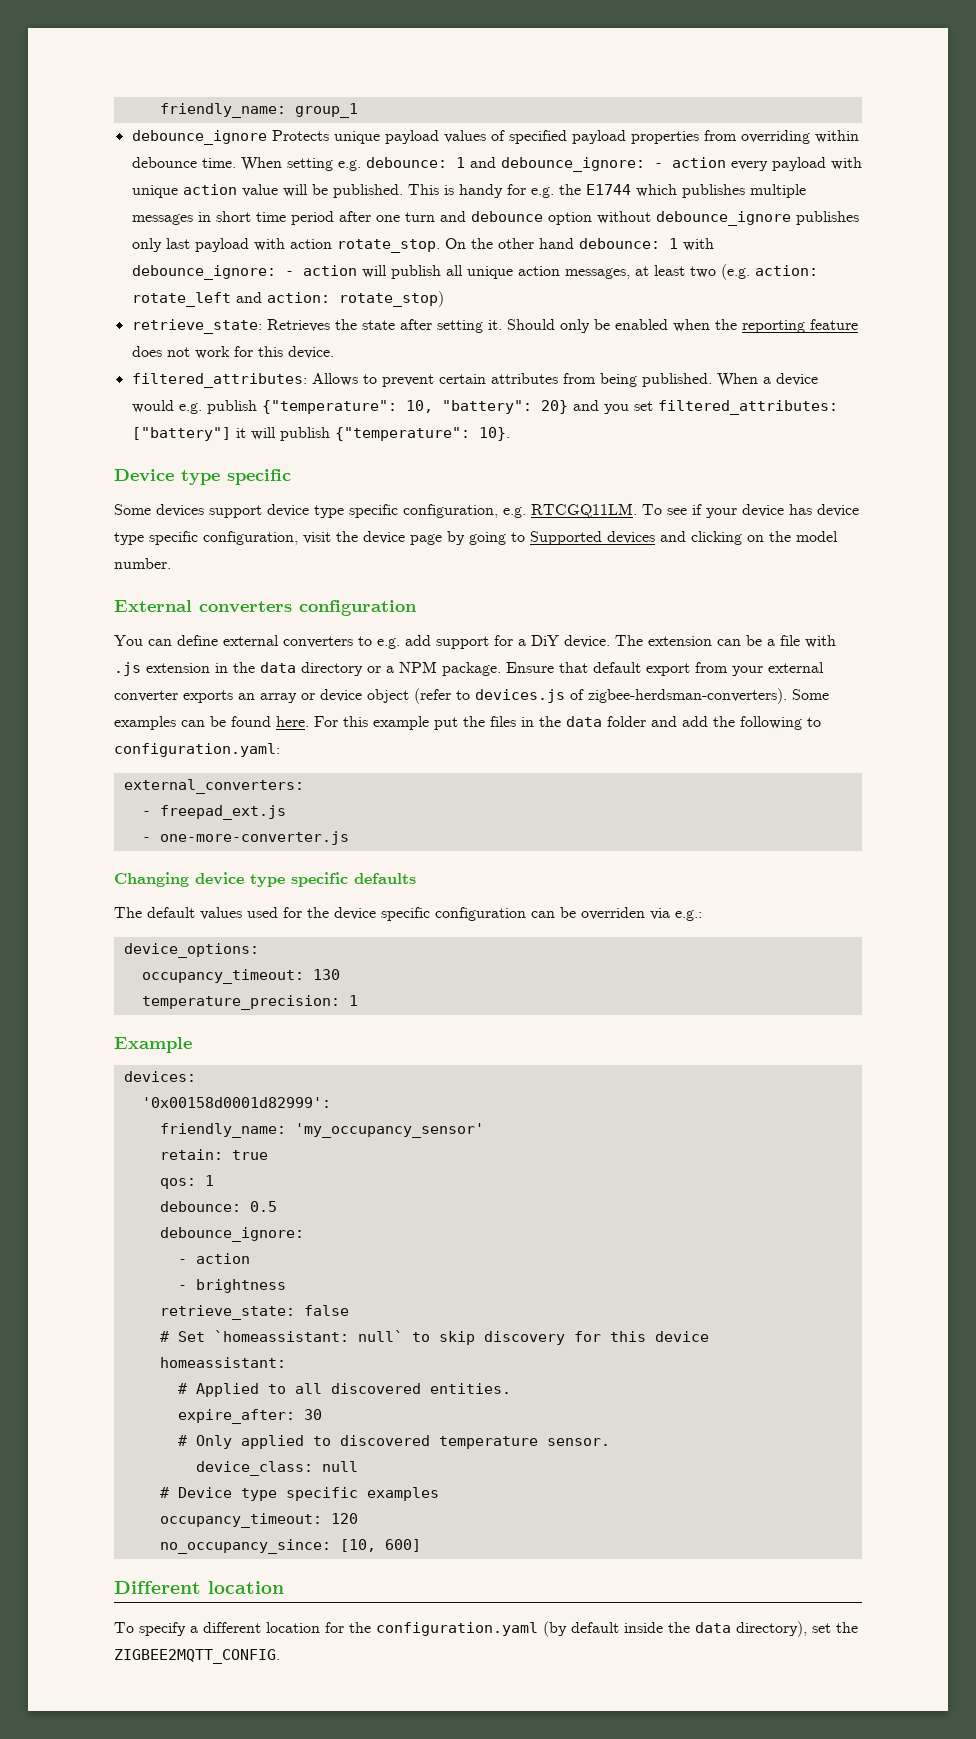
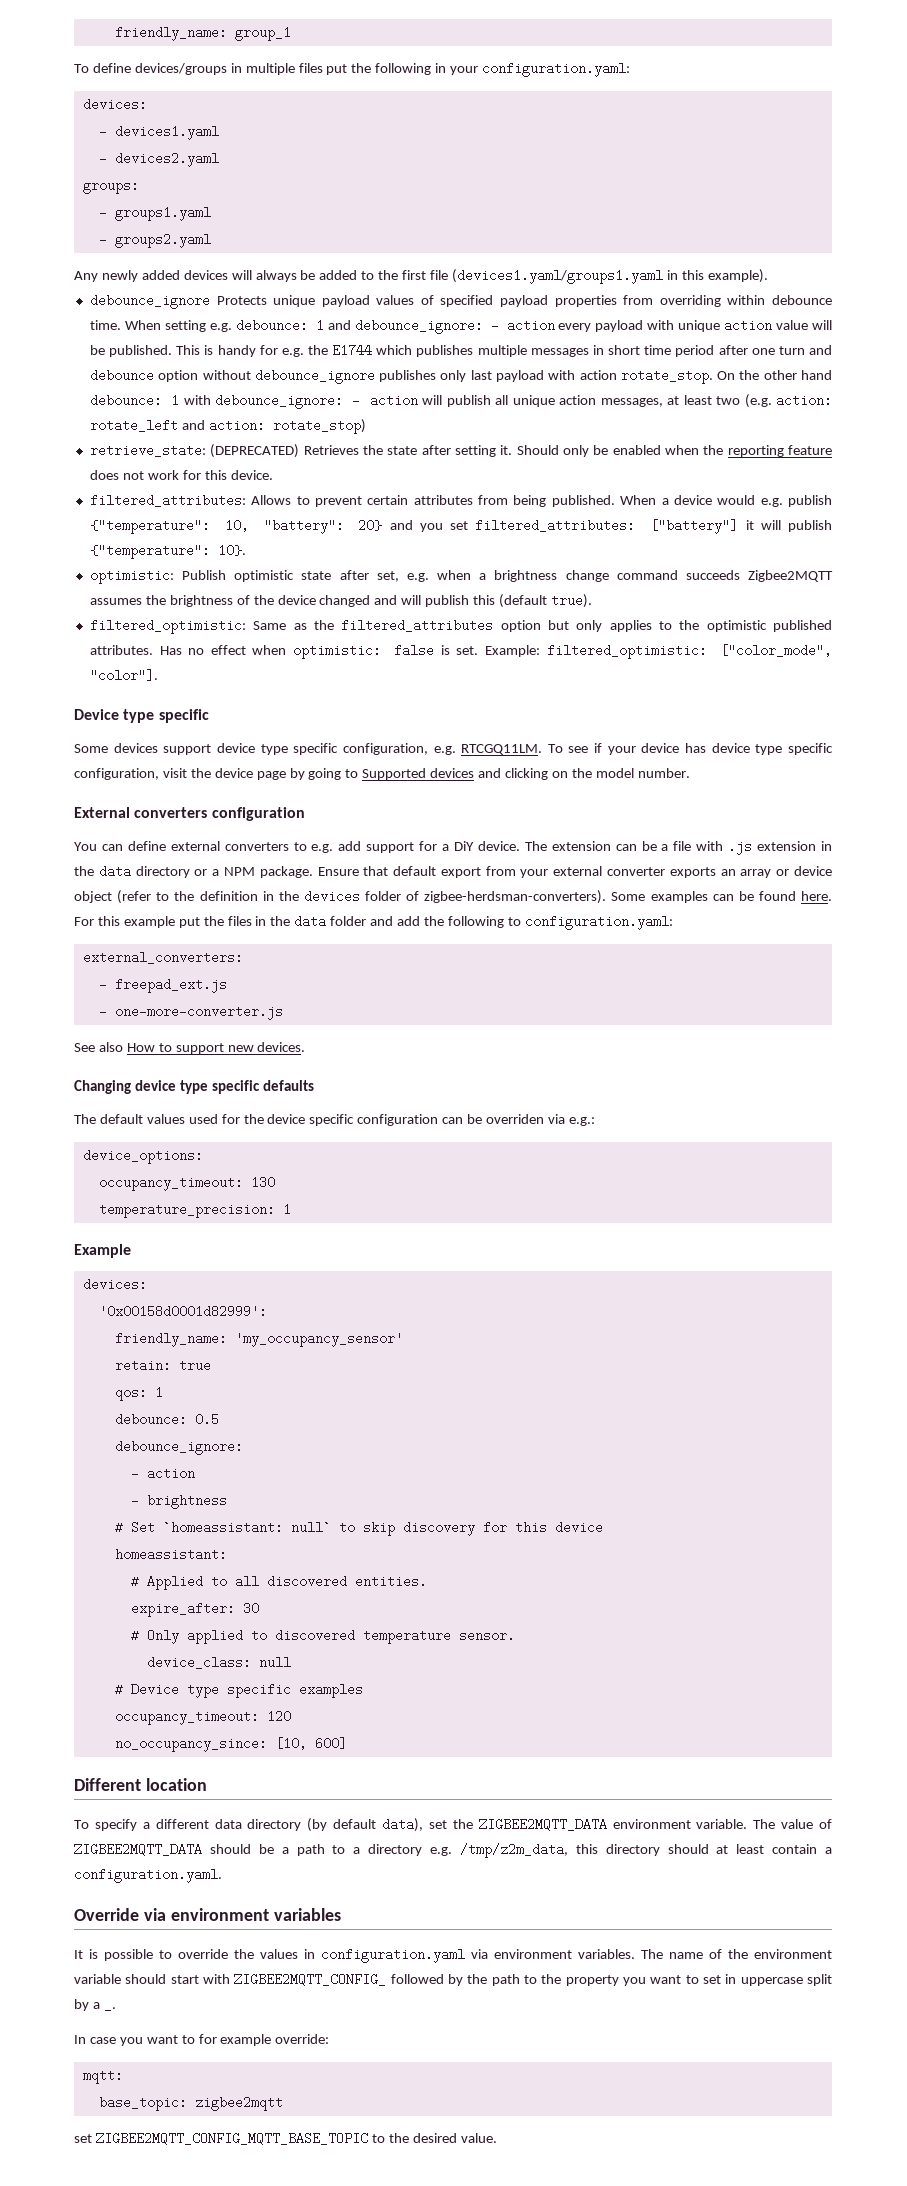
(358, 110) none -> [74,62,631,77] [82,98,147,111] [98,125,219,140] [98,152,219,167] [82,179,139,194] [98,206,211,221] [98,233,211,248] [74,269,768,284] // To define devices/groups in multiple files put the following in your configuration.yaml: // devices: // - devices1.yaml // - devices2.yaml // groups: // - groups1.yaml // - groups2.yaml // Any newly added devices will always be added to the first file (devices1.yaml/groups1.yaml in this example).
(262, 326) none -> [210,444,300,458] (DEPRECATED)
(510, 434) none -> [89,569,833,584] [89,594,592,608] [89,619,832,634] [89,644,832,659] [89,669,158,682] // optimistic: Publish optimistic state after set, e.g. when a brightness change command succeeds Zigbee2MQTT assumes the brightness of the device changed and will publish this (default true). // filtered_optimistic: Same as the filtered_attributes option but only applies to the optimistic published attributes. Has no effect when optimistic: false is set. Example: filtered_optimistic: ["color_mode", "color"].
[475,689,565,703] devices.js -> [174,890,401,903] the definition in the devices folder
(349, 838) none -> [74,1042,306,1054] // See also How to support new devices.
[159,1305,349,1320] // retrieve_state: false -> (227, 1501) none
[266,1621,858,1637] [114,1649,280,1664] location for the configuration.yaml (by default inside the data directory), set the ZIGBEE2MQTT_CONFIG. -> [214,1818,832,1832] [74,1843,832,1858] [74,1868,222,1883] [74,1908,341,1921] [74,1948,832,1963] [74,1973,833,1986] [74,1998,116,2011] [74,2034,330,2046] [82,2069,123,2084] [98,2096,283,2111] [74,2132,497,2145] data directory (by default data), set the ZIGBEE2MQTT_DATA environment variable. The value of ZIGBEE2MQTT_DATA should be a path to a directory e.g. /tmp/z2m_data, this directory should at least contain a configuration.yaml. // Override via environment variables // It is possible to override the values in configuration.yaml via environment variables. The name of the environment variable should start with ZIGBEE2MQTT_CONFIG_ followed by the path to the property you want to set in uppercase split by a _. // In case you want to for example override: // mqtt: // base_topic: zigbee2mqtt // set ZIGBEE2MQTT_CONFIG_MQTT_BASE_TOPIC to the desired value.

